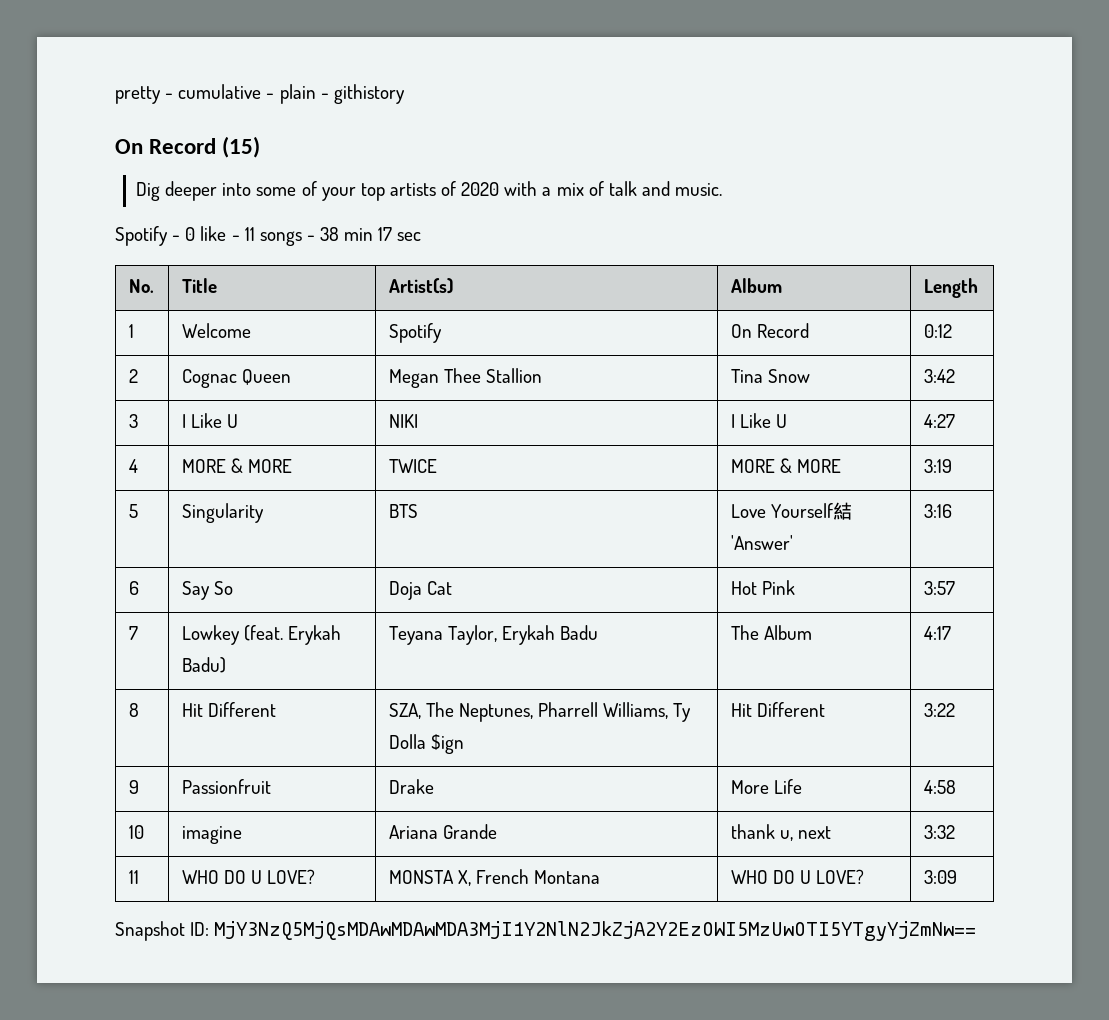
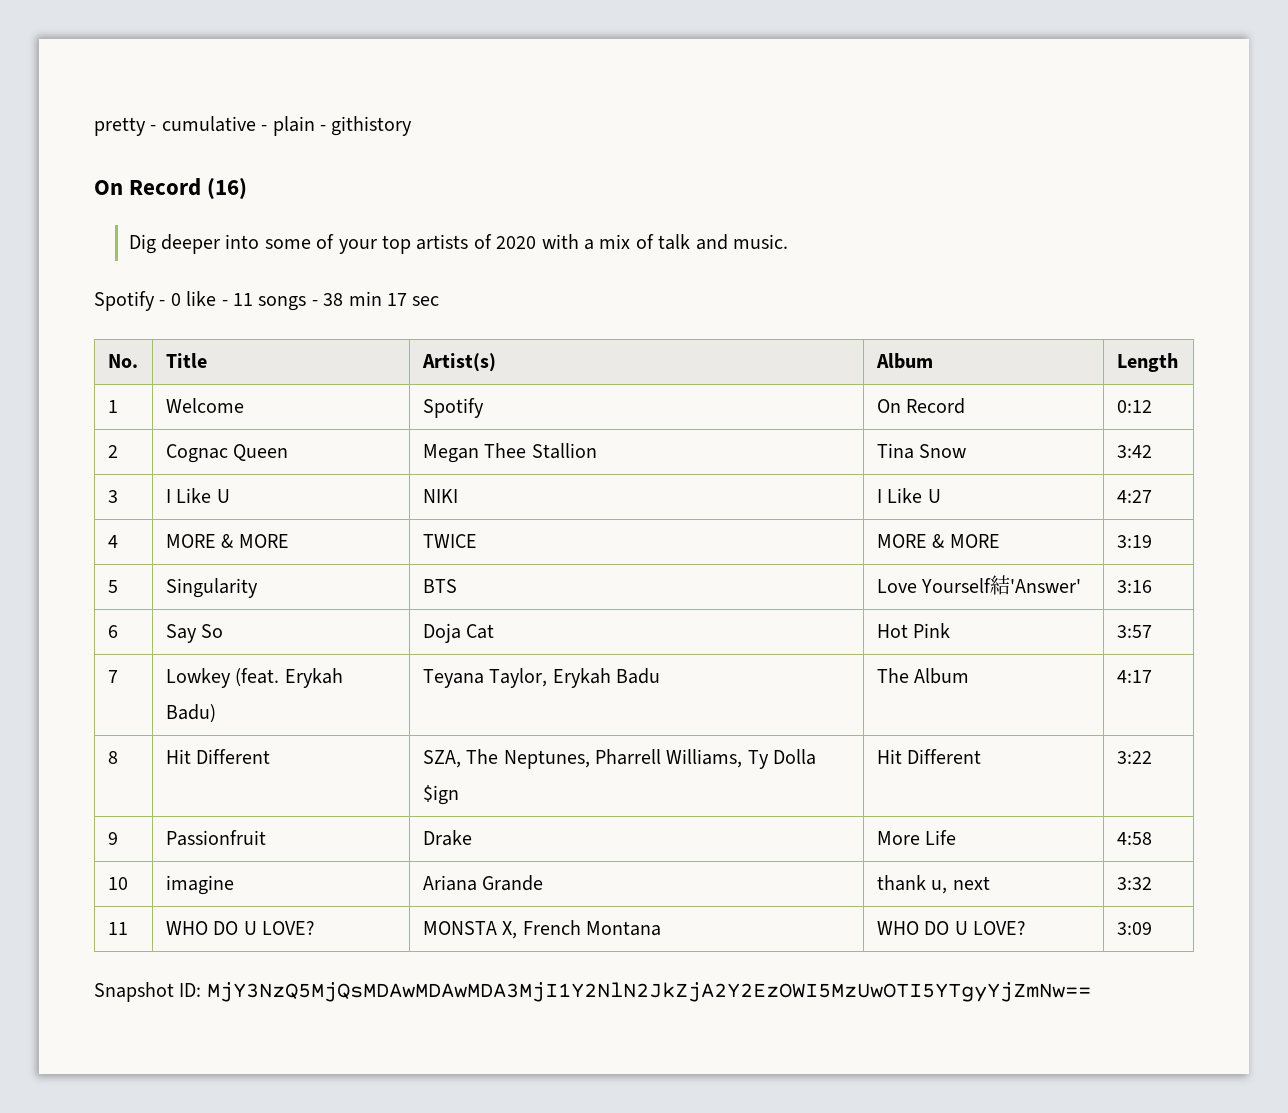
[222,136,261,158] (15) -> [207,178,248,200] (16)

